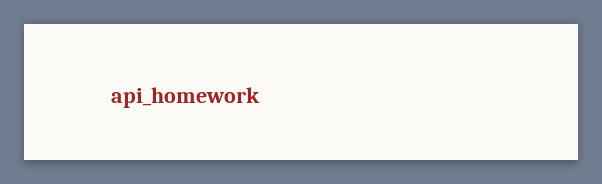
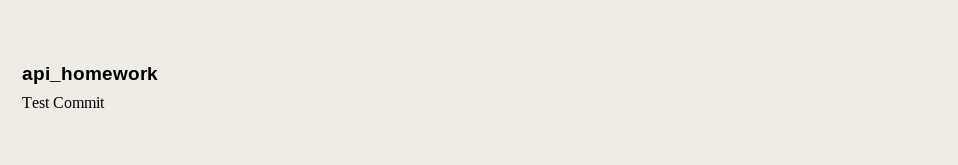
(260, 97) none -> [22,97,106,108] // Test Commit

